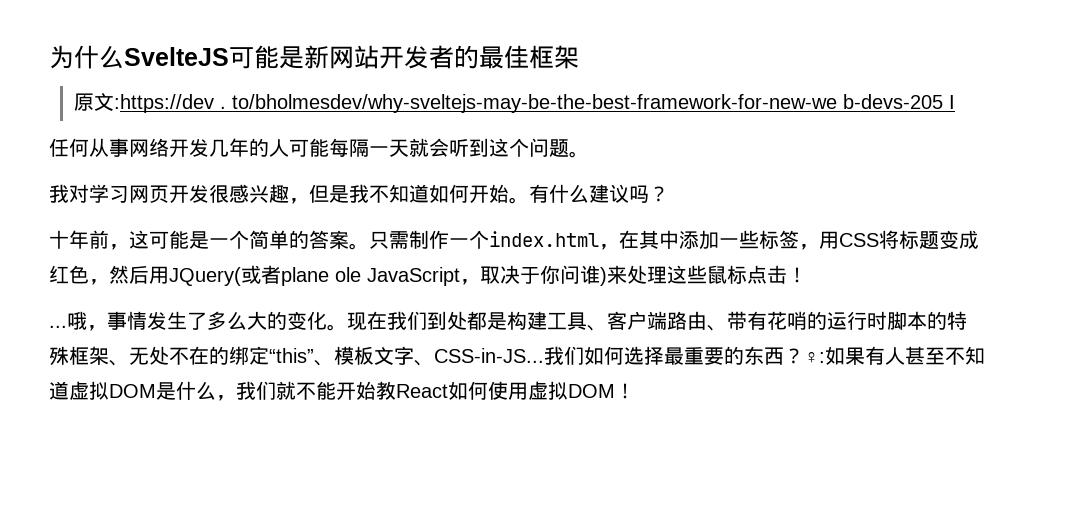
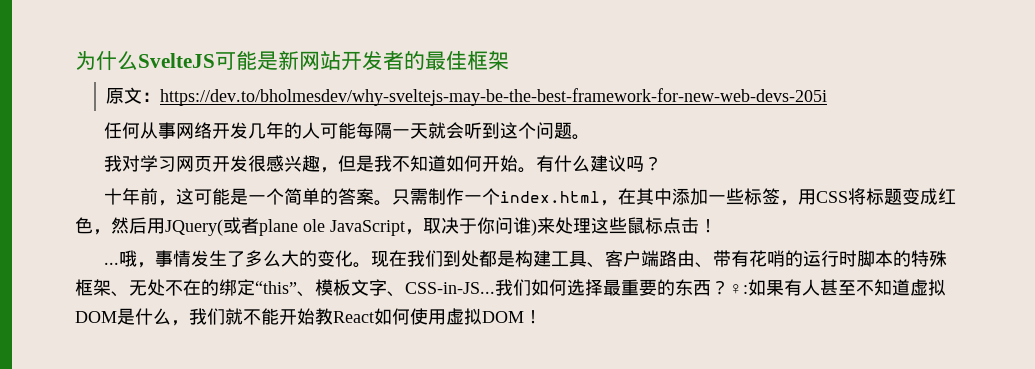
[114,94,956,113] :https://dev . to/bholmesdev/why-sveltejs-may-be-the-best-framework-for-new-we b-devs-205 I -> [142,88,828,106] ：https://dev.to/bholmesdev/why-sveltejs-may-be-the-best-framework-for-new-web-devs-205i

